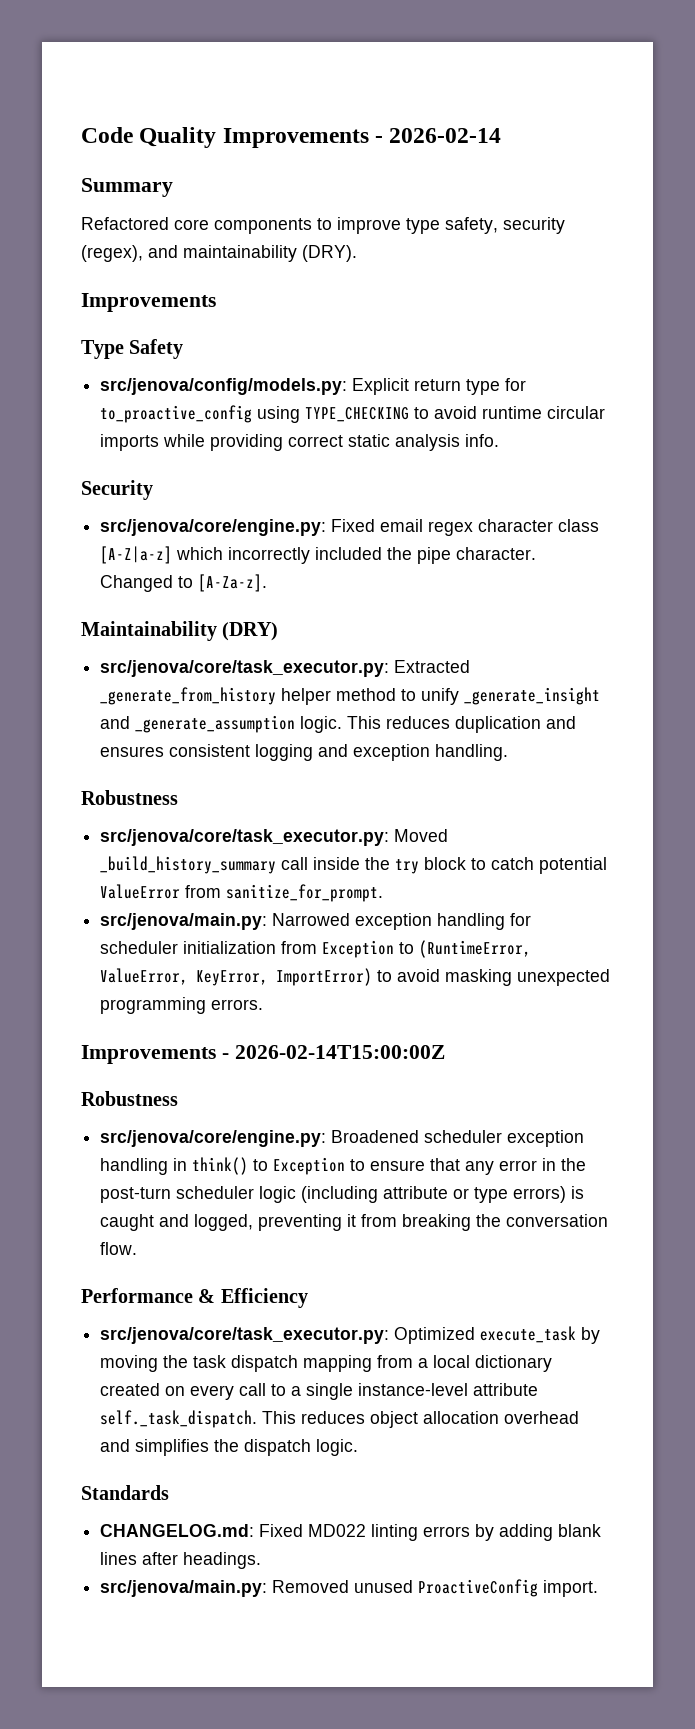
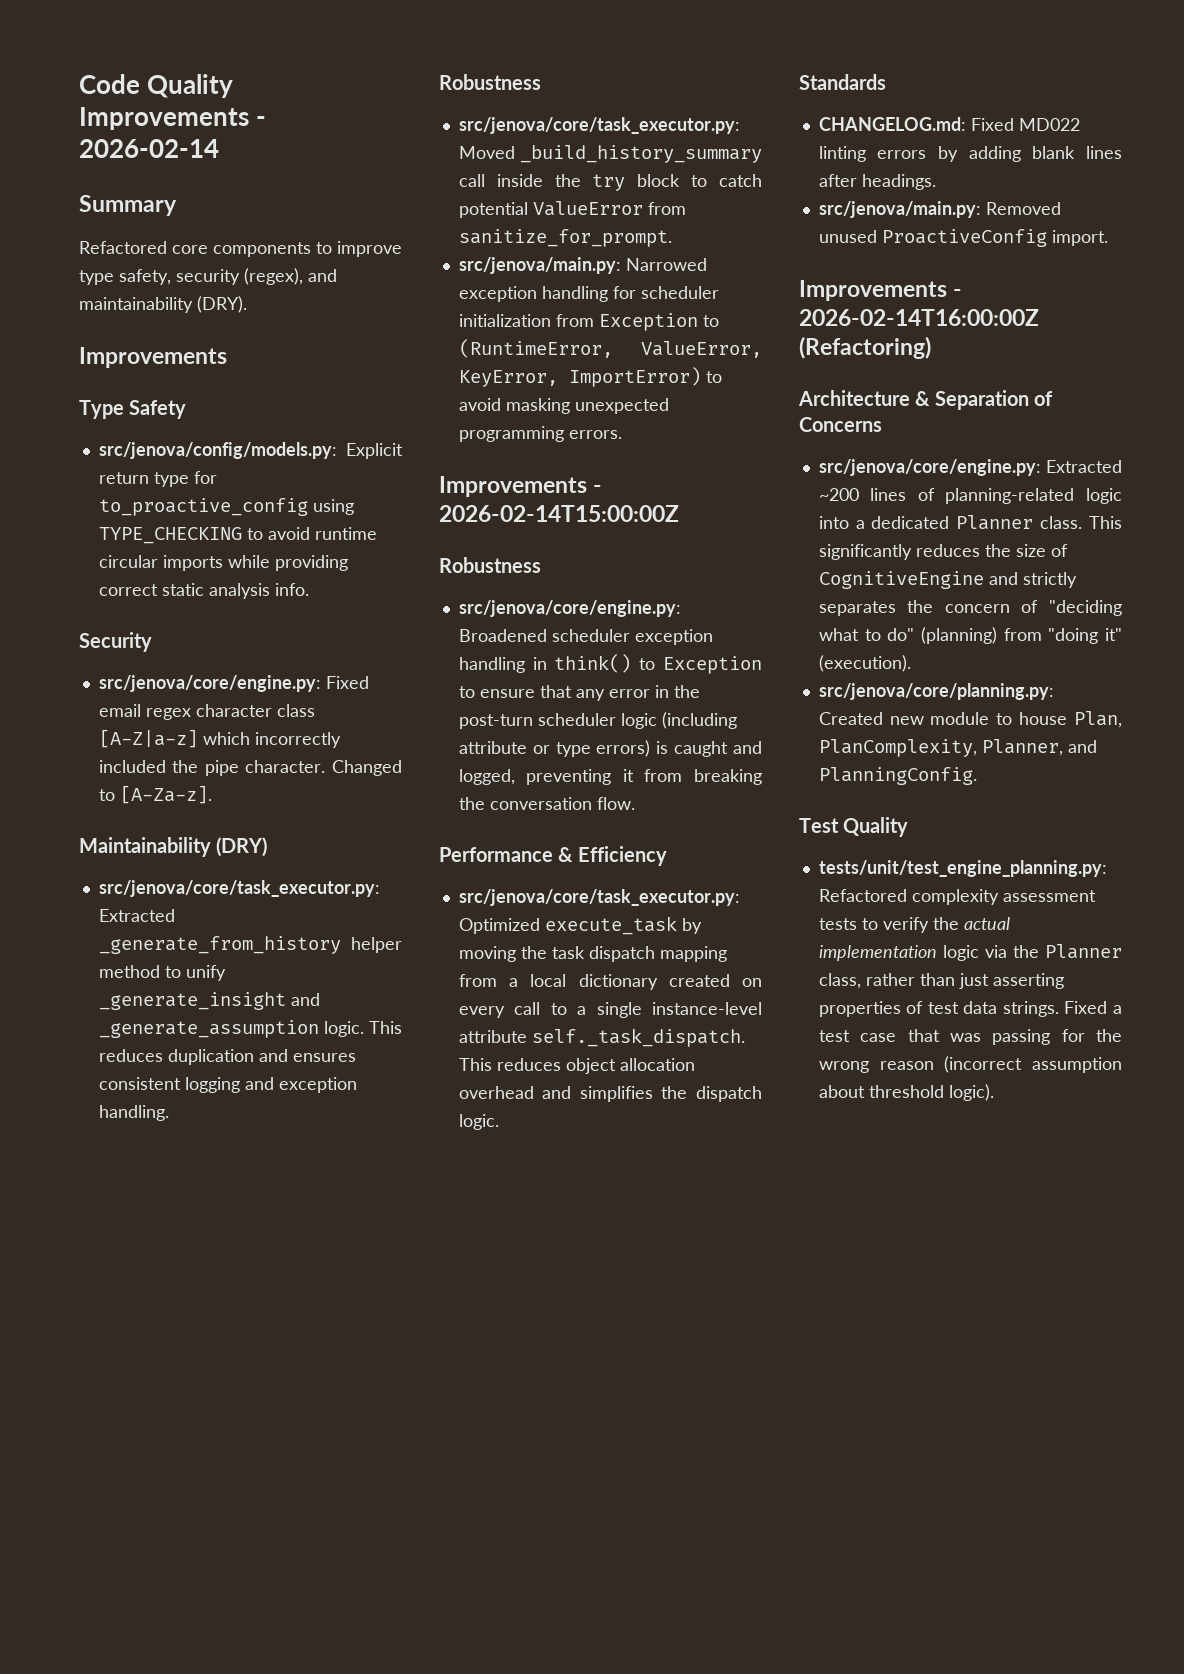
(599, 1588) none -> [799,280,963,301] [799,309,1039,326] [799,336,931,359] [798,390,1054,410] [799,417,882,432] [818,459,1122,476] [818,488,1122,504] [818,515,1122,530] [818,544,1068,560] [818,571,1077,589] [818,600,1122,616] [818,627,1122,644] [818,655,911,672] [818,683,1054,700] [818,711,1122,728] [818,739,1097,757] [818,767,977,785] [799,817,909,837] [818,860,1107,877] [818,889,1096,905] [818,917,1010,933] [818,944,1122,961] [818,973,1064,989] [818,1001,1122,1017] [818,1029,1122,1045] [818,1056,1122,1073] [818,1084,994,1101] // Improvements - 2026-02-14T16:00:00Z (Refactoring) // Architecture & Separation of Concerns // src/jenova/core/engine.py: Extracted ~200 lines of planning-related logic into a dedicated Planner class. This significantly reduces the size of CognitiveEngine and strictly separates the concern of "deciding what to do" (planning) from "doing it" (execution). // src/jenova/core/planning.py: Created new module to house Plan, PlanComplexity, Planner, and PlanningConfig. // Test Quality // tests/unit/test_engine_planning.py: Refactored complexity assessment tests to verify the actual implementation logic via the Planner class, rather than just asserting properties of test data strings. Fixed a test case that was passing for the wrong reason (incorrect assumption about threshold logic).

